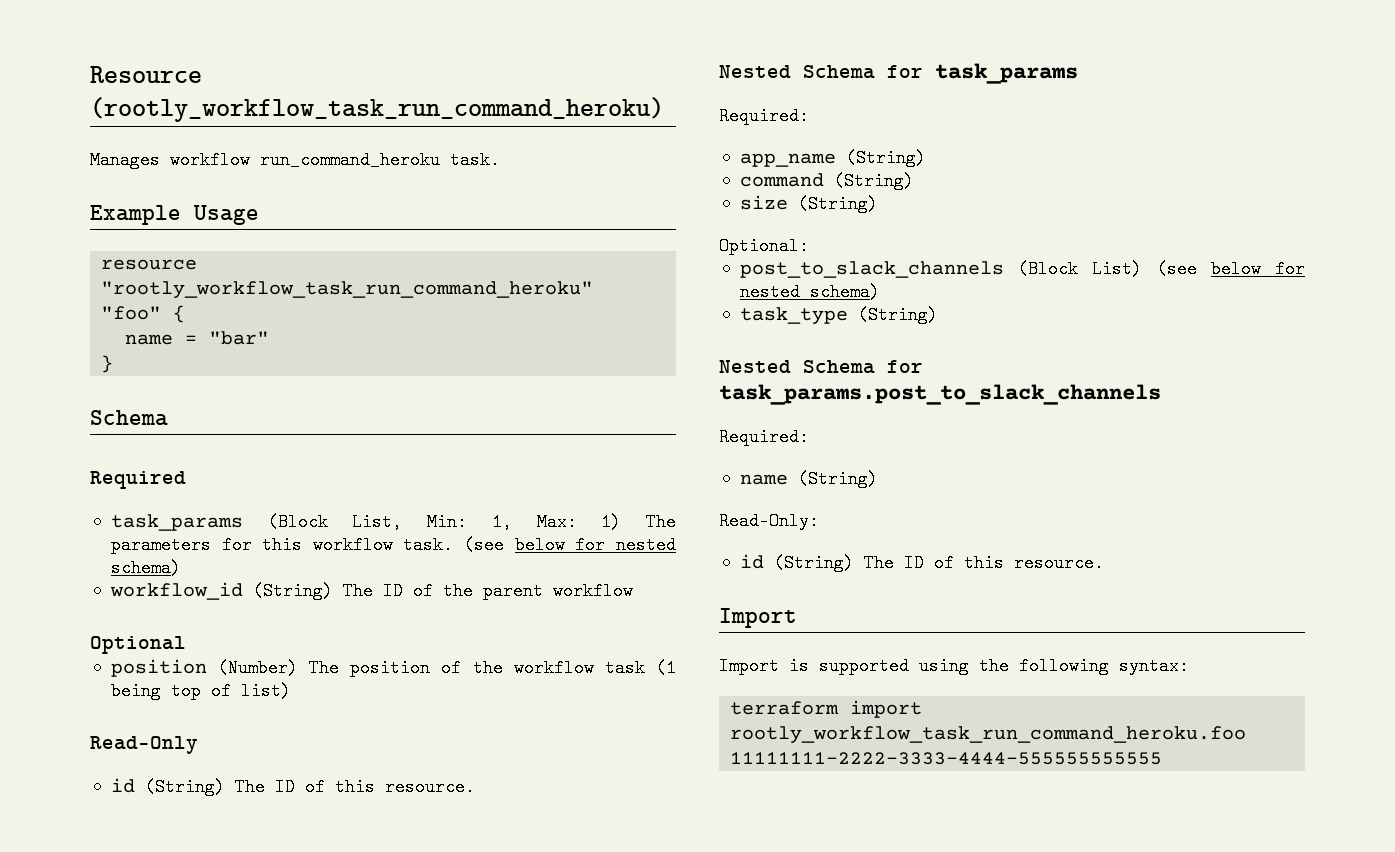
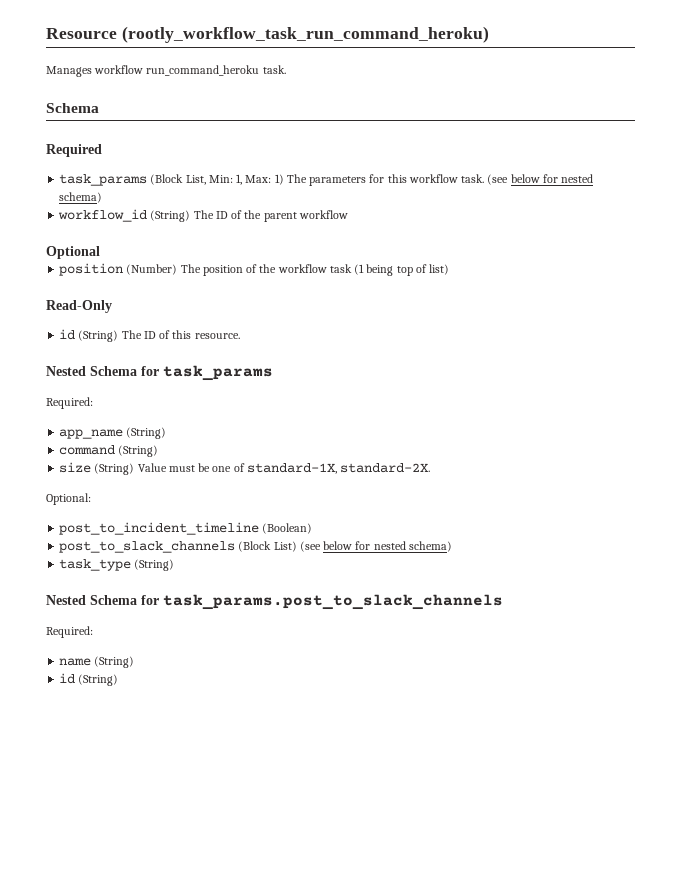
[90,205,259,225] [101,259,198,270] [101,281,594,299] [101,305,186,323] [125,331,270,345] [101,355,114,373] // Example Usage // resource "rootly_workflow_task_run_command_heroku" "foo" { // name = "bar" // } -> (286, 69) none
(878, 204) none -> [137,463,431,474] Value must be one of standard-1X, standard-2X.
(809, 246) none -> [59,522,313,535] // post_to_incident_timeline (Boolean)
[719,512,819,530] [739,554,1104,572] [719,608,797,628] [719,657,1189,675] [730,700,923,718] [730,726,1247,744] [730,752,1163,765] // Read-Only: // id (String) The ID of this resource. // Import // Import is supported using the following syntax: // terraform import rootly_workflow_task_run_command_heroku.foo 11111111-2222-3333-4444-555555555555 -> [59,673,119,686] // id (String)

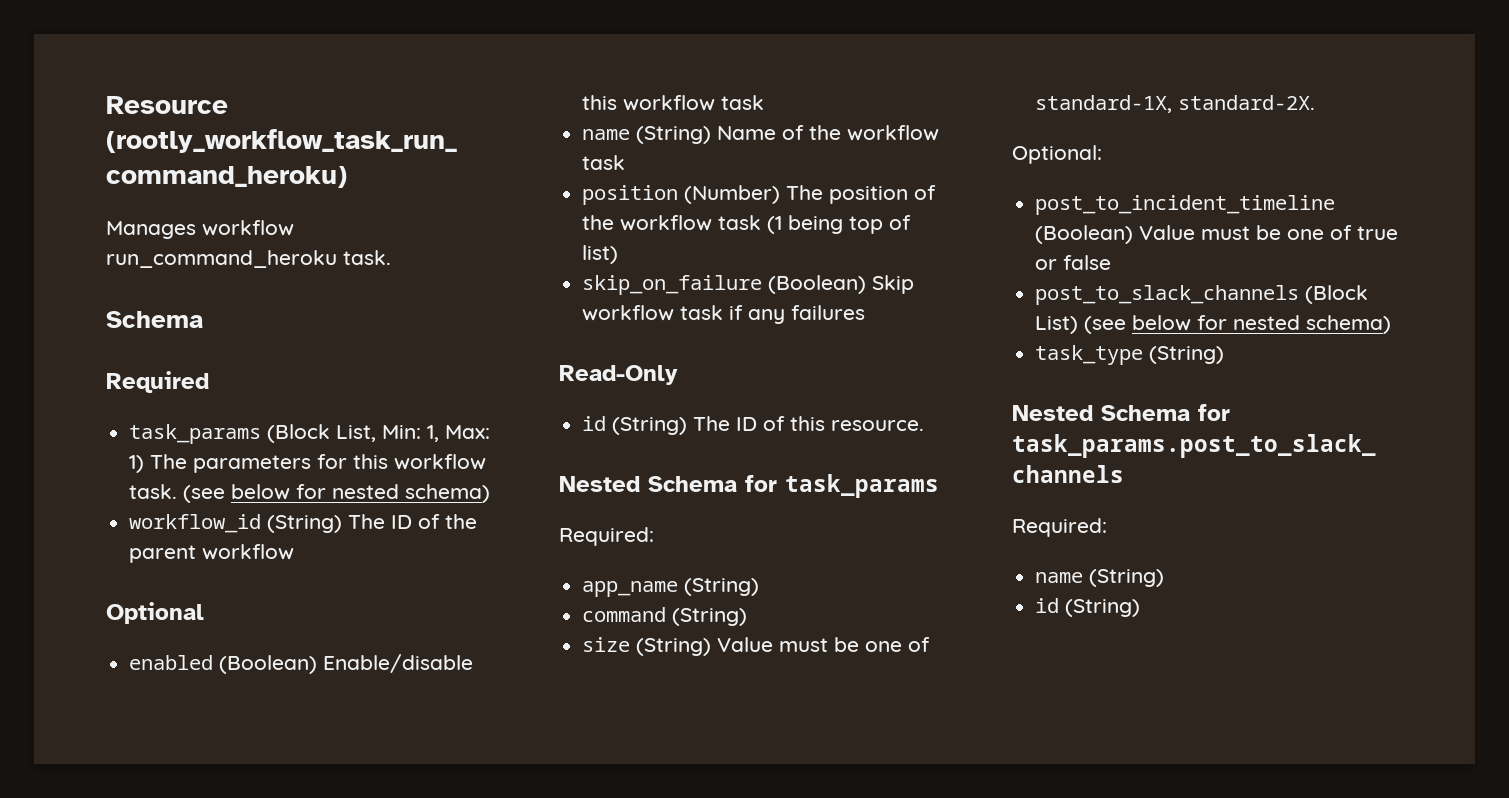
(100, 252) none -> [129,654,474,674] [582,95,765,111] [582,125,940,144] [582,155,626,170] // enabled (Boolean) Enable/disable this workflow task // name (String) Name of the workflow task
(450, 269) none -> [582,275,915,295] [582,305,866,324] // skip_on_failure (Boolean) Skip workflow task if any failures
(313, 528) none -> [1139,225,1399,240] [1035,255,1112,270] Value must be one of true or false

